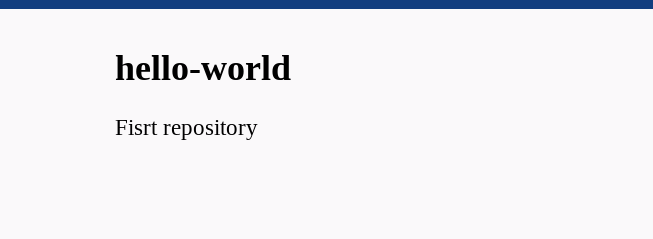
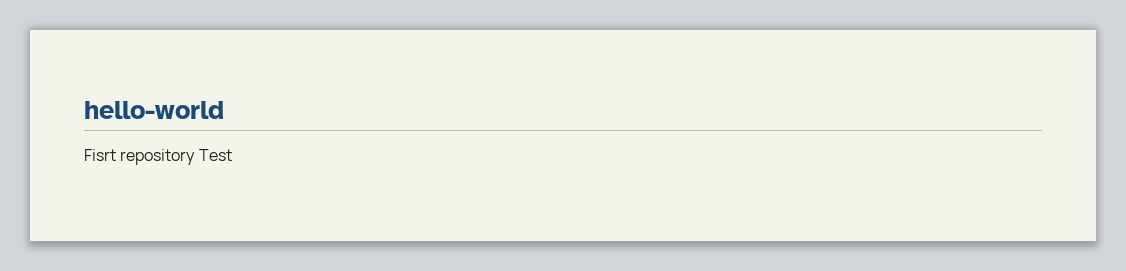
(259, 130) none -> [198,149,232,161] Test

